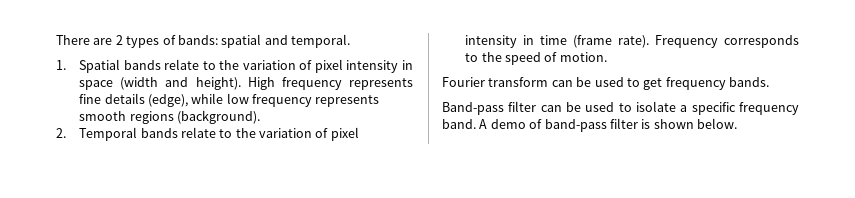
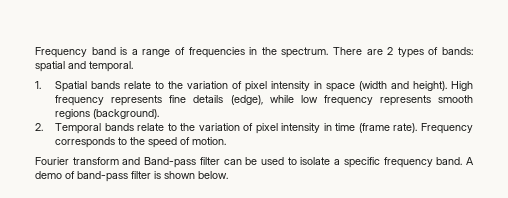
(56, 40) none -> [35,47,329,58] Frequency band is a range of frequencies in the spectrum.
[551,77,769,90] can be used to get frequency bands. // -> [122,157,141,165] and

